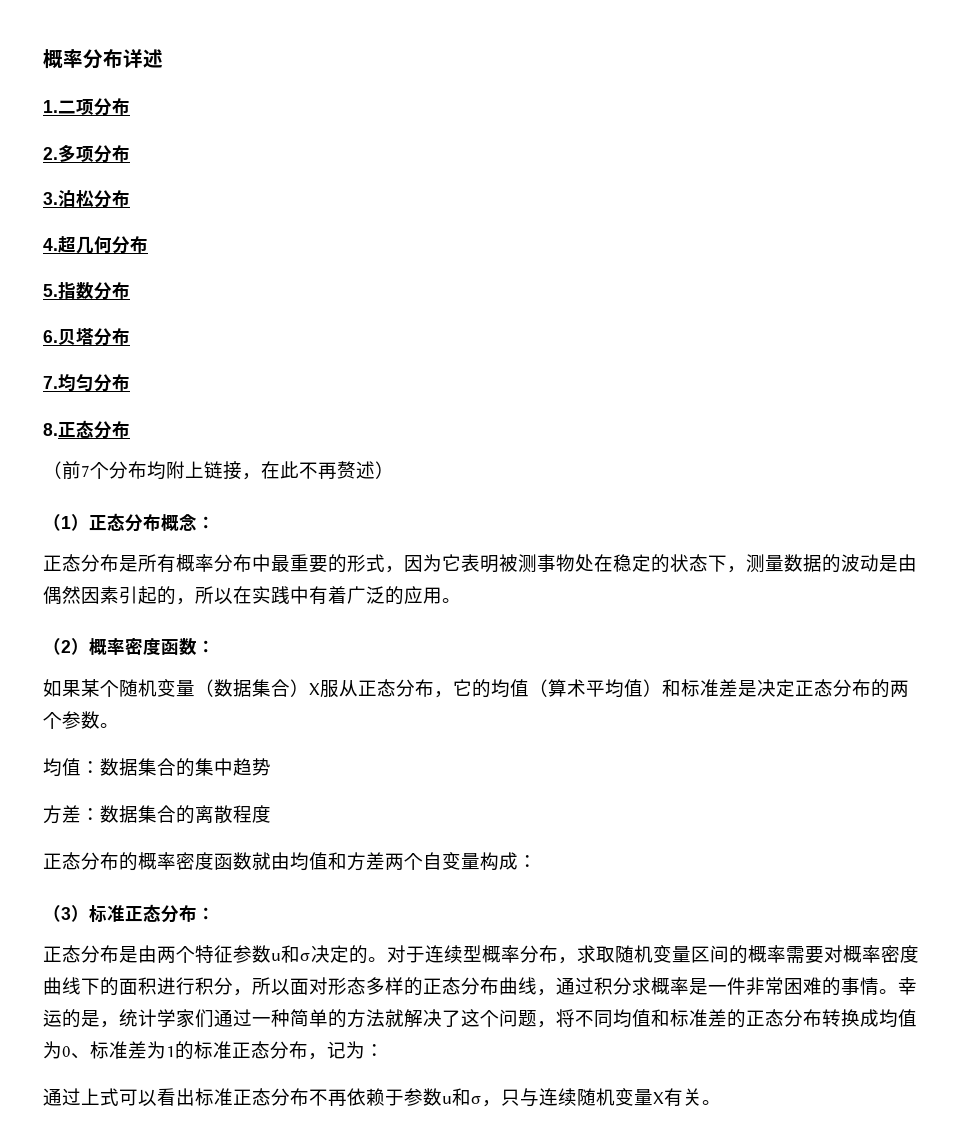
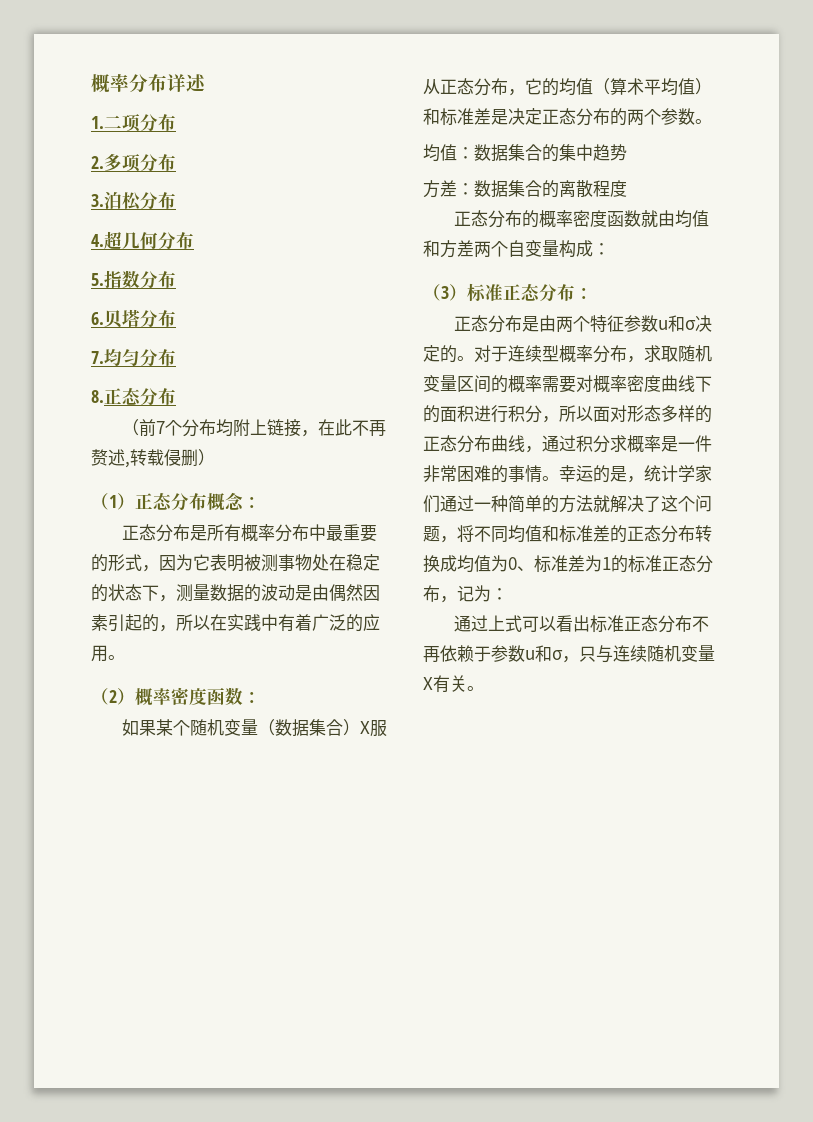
(375, 470) none -> [125,449,198,468] ,转载侵删

